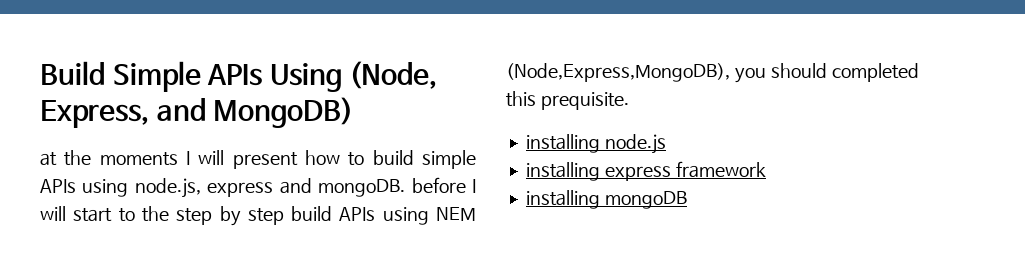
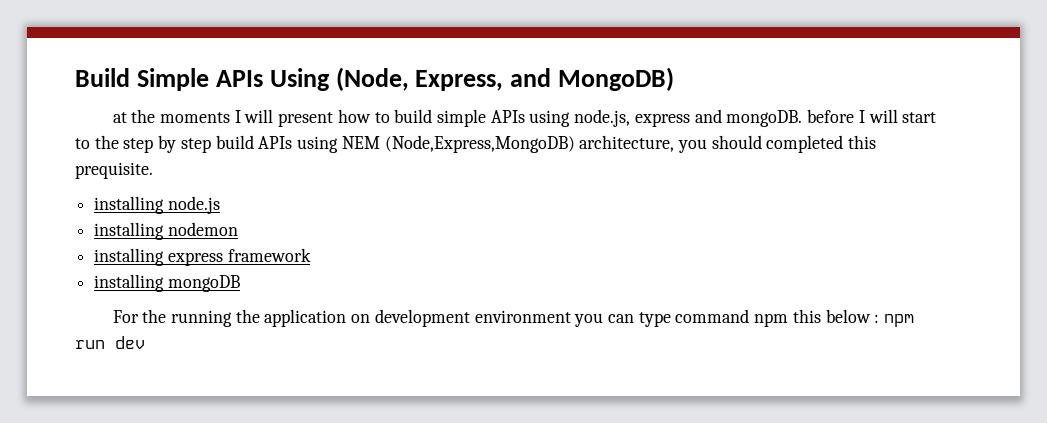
[506,63,730,82] (Node,Express,MongoDB), -> [384,135,675,153] (Node,Express,MongoDB) architecture,
(666, 144) none -> [94,222,238,240] // installing nodemon
(687, 200) none -> [112,309,915,327] [75,336,145,349] // For the running the application on development environment you can type command npm this below : npm run dev

